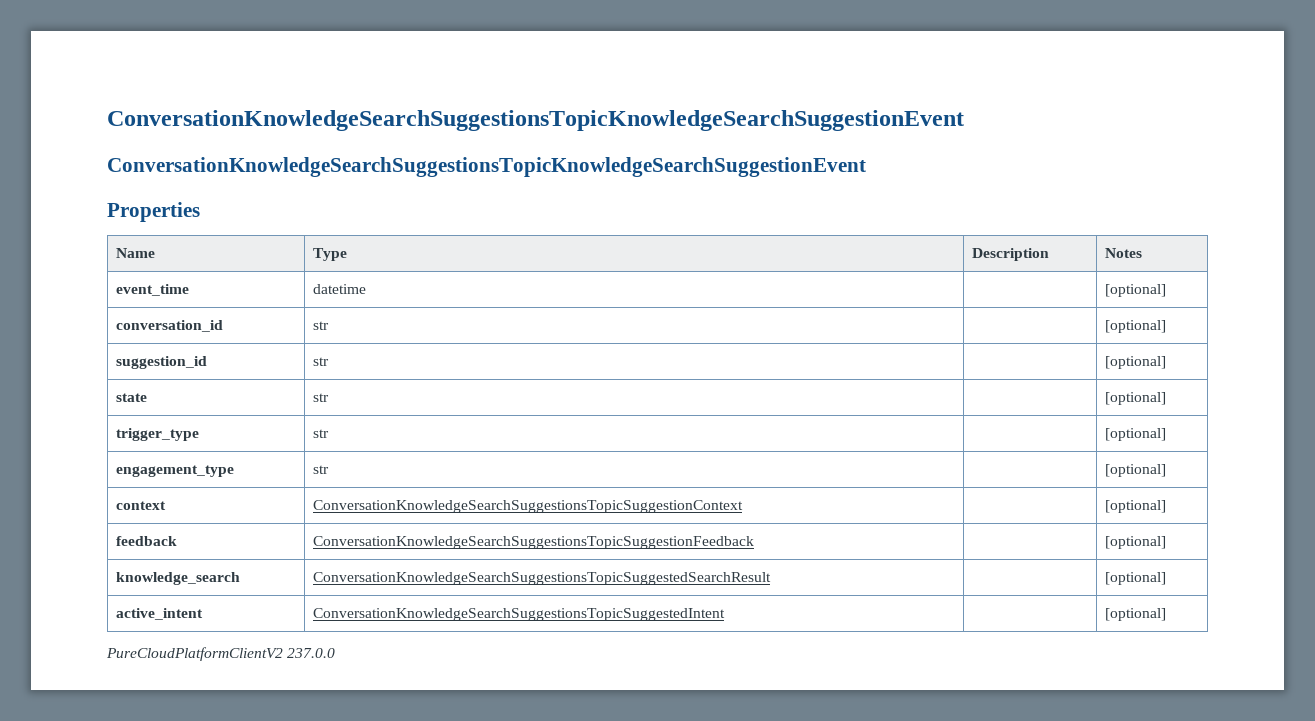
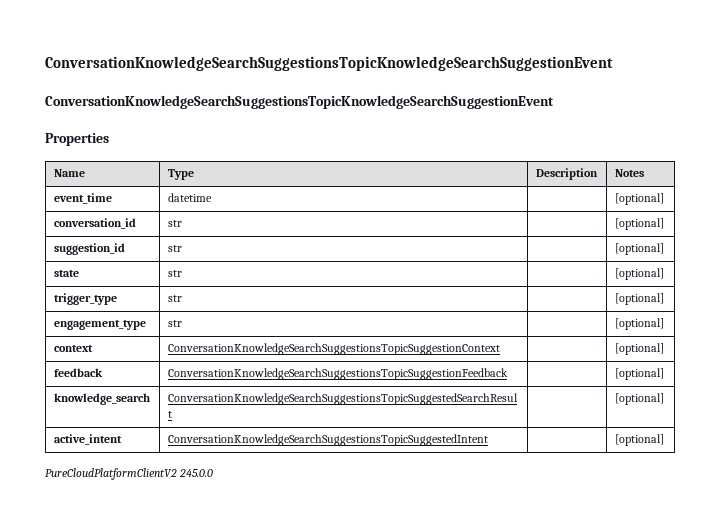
[287,648,336,658] 237.0.0 -> [179,469,214,477] 245.0.0

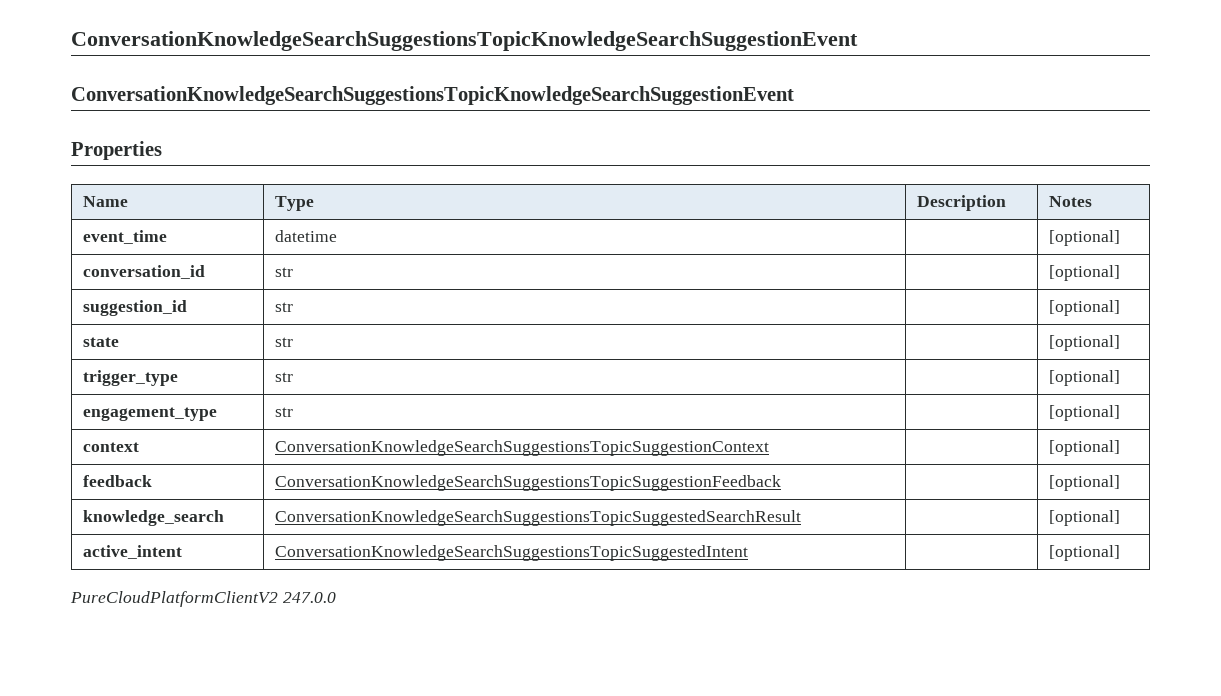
[179,469,214,477] 245.0.0 -> [282,592,336,603] 247.0.0

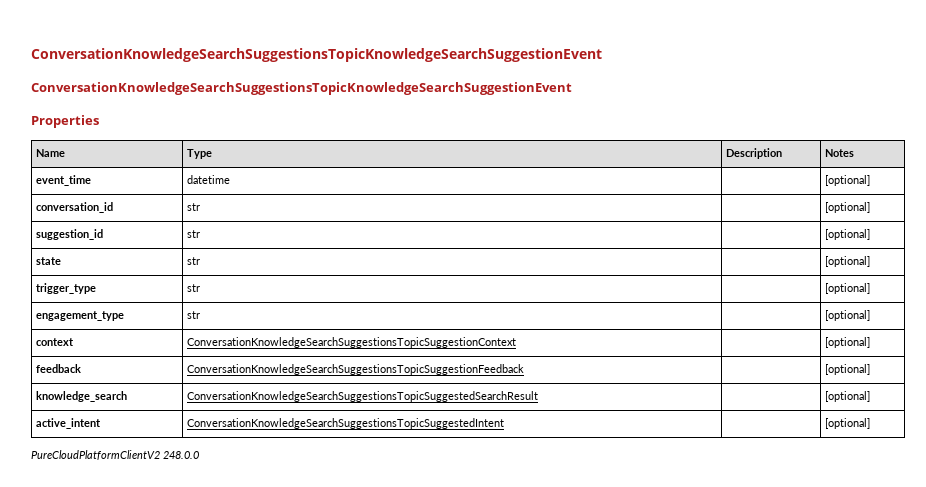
[282,592,336,603] 247.0.0 -> [163,451,199,459] 248.0.0

